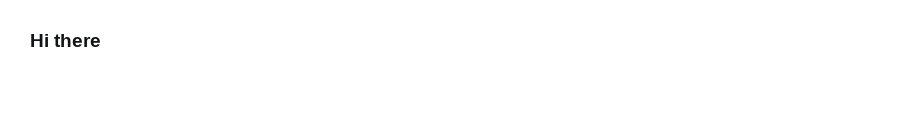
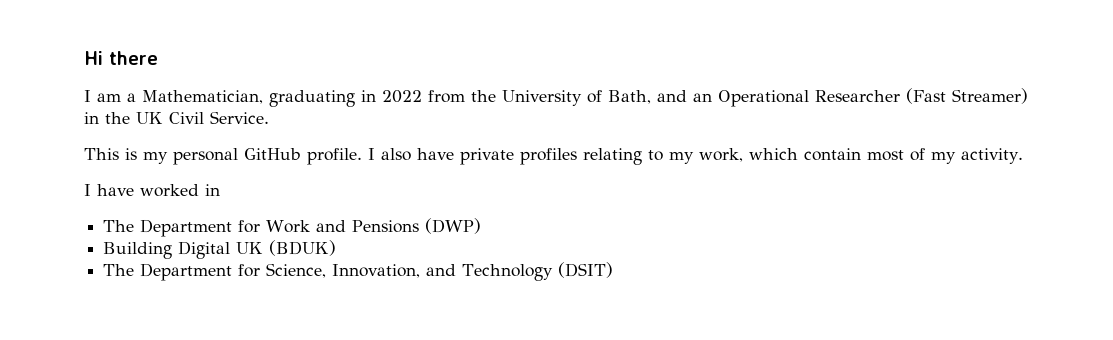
(102, 40) none -> [84,88,1028,107] [84,111,269,124] [84,148,1023,165] [84,184,220,197] [103,218,482,237] [103,240,337,259] [103,262,614,281] // I am a Mathematician, graduating in 2022 from the University of Bath, and an Operational Researcher (Fast Streamer) in the UK Civil Service. // This is my personal GitHub profile. I also have private profiles relating to my work, which contain most of my activity. // I have worked in // The Department for Work and Pensions (DWP) // Building Digital UK (BDUK) // The Department for Science, Innovation, and Technology (DSIT)

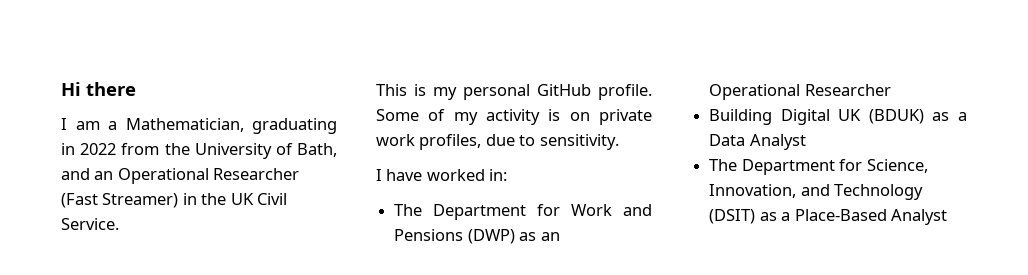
[368,148,1023,165] I also have private profiles relating to my work, which contain most of my activity. -> [376,109,652,125] [376,134,619,150] Some of my activity is on private work profiles, due to sensitivity.
[205,184,220,196] in -> [489,169,508,181] in:
(482, 226) none -> [519,232,560,241] [709,84,891,100] as an Operational Researcher
(337, 248) none -> [932,112,967,121] [709,134,806,150] as a Data Analyst
(614, 270) none -> [759,209,947,225] as a Place-Based Analyst

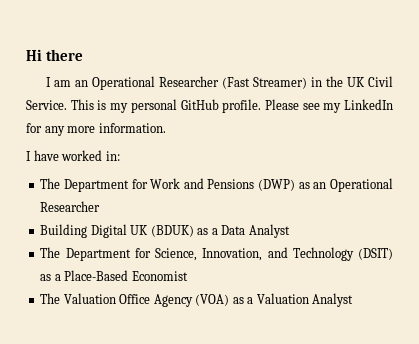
[108,118,337,134] [61,143,337,159] [61,168,90,180] a Mathematician, graduating in 2022 from the University of Bath, and -> (71, 83) none
(119, 224) // -> (67, 105) none
[376,109,652,125] [376,134,619,150] Some of my activity is on private work profiles, due to sensitivity. -> [264,99,393,113] [26,123,166,136] Please see my LinkedIn for any more information.
(887, 215) none -> [131,271,188,281] [40,293,309,307] Economist // The Valuation Office Agency (VOA) as a Valuation

